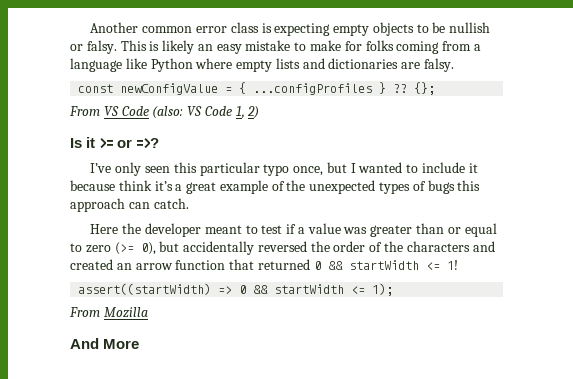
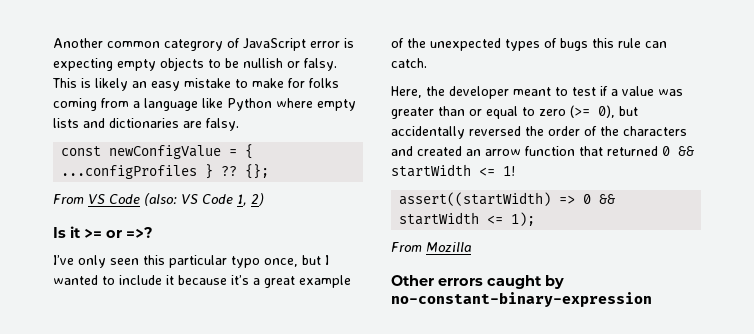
[195,22,259,33] error class -> [164,38,340,51] categrory of JavaScript error
[118,180,152,191] think -> (227, 280) none
[70,198,125,212] approach -> [618,38,641,48] rule
[90,224,119,234] Here -> [391,86,422,98] Here,
[70,338,140,349] And More -> [391,275,564,289] [391,292,652,307] Other errors caught by no-constant-binary-expression

